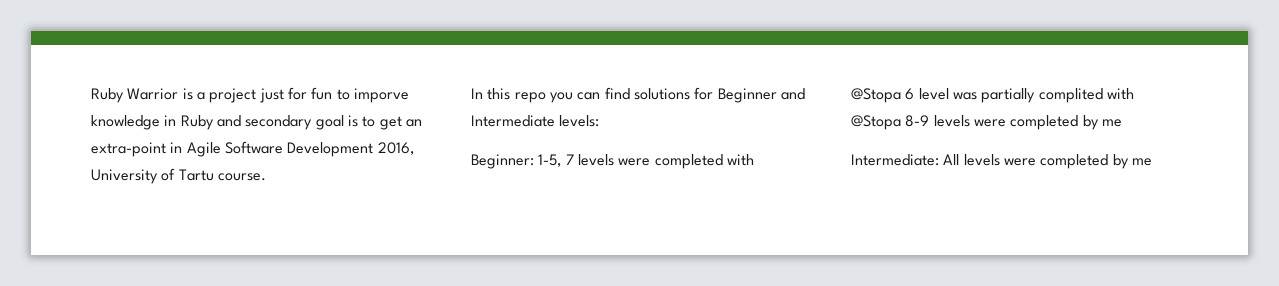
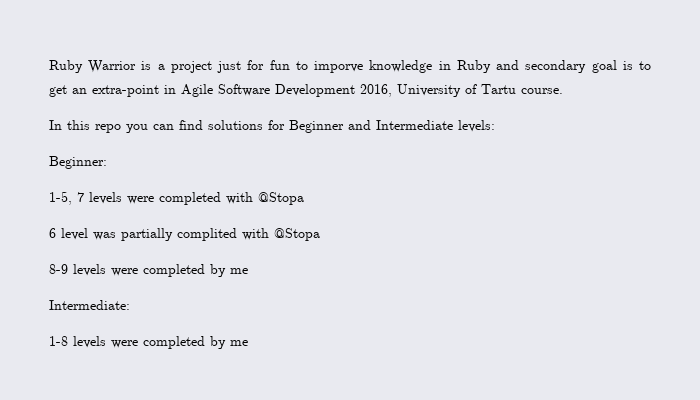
(534, 161) none -> (107, 162) //
(901, 95) none -> (304, 198) //
(901, 122) none -> (320, 234) //
[943,154,960,165] All -> [49,336,68,346] // 1-8

